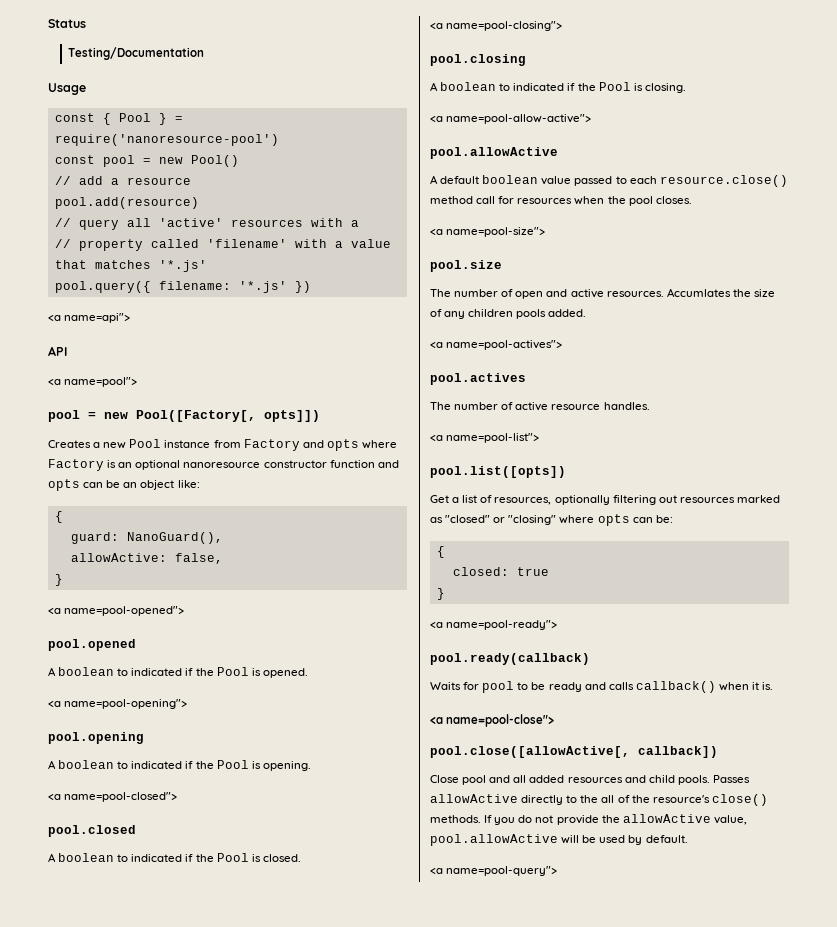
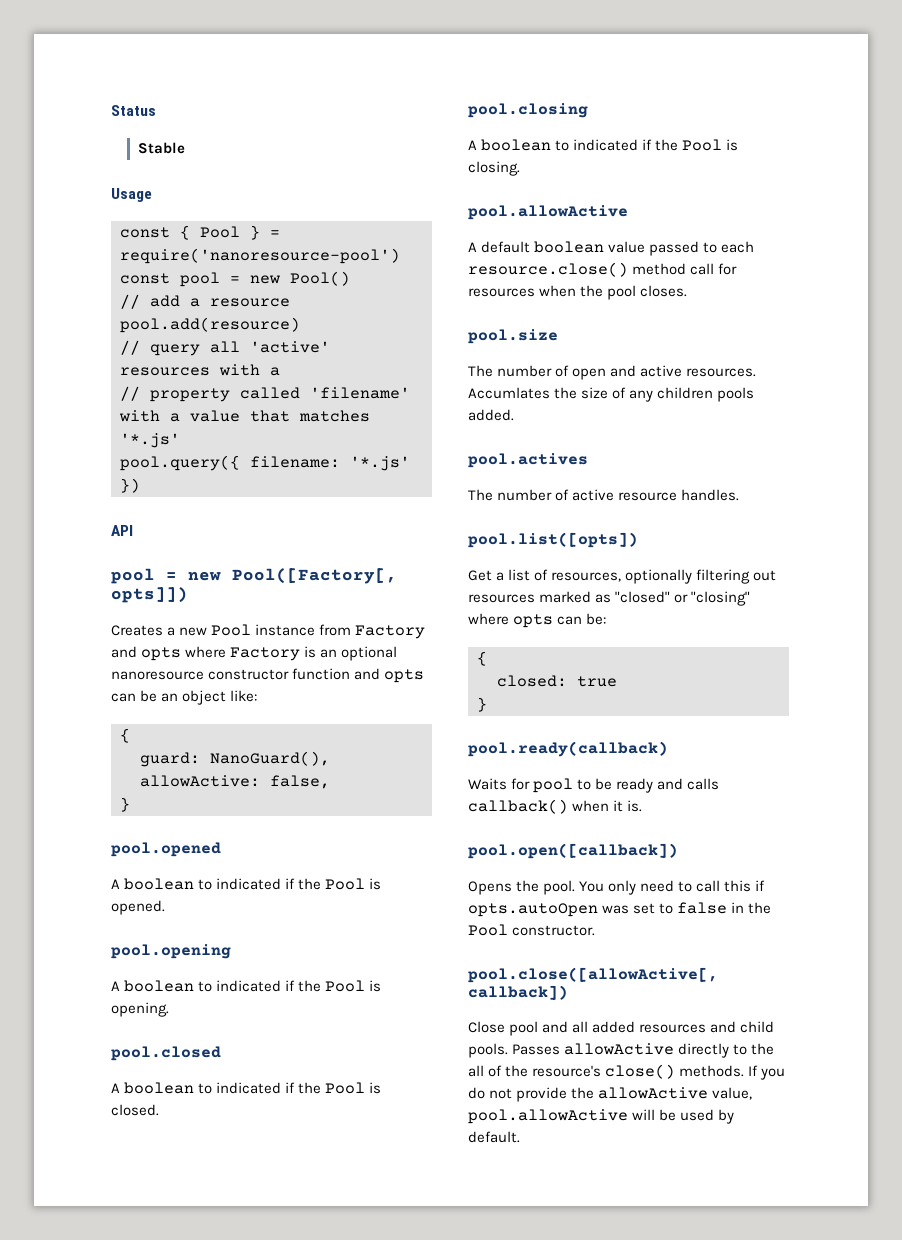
[67,47,204,60] Testing/Documentation -> [137,142,185,154] Stable
[48,313,131,323] // <a name=api"> -> (140, 485) none
[48,377,138,387] // <a name=pool"> -> (133, 530) none
[48,606,185,616] // <a name=pool-opened"> -> (130, 804) none
[48,699,188,709] // <a name=pool-opening"> -> (165, 907) none
[48,792,178,802] // <a name=pool-closed"> -> (169, 1009) none
[430,21,563,31] // <a name=pool-closing"> -> (159, 1110) none
[430,114,592,124] // <a name=pool-allow-active"> -> (520, 168) none
[430,227,546,237] // <a name=pool-size"> -> (688, 291) none
[430,340,563,350] // <a name=pool-actives"> -> (514, 415) none
[430,433,540,443] // <a name=pool-list"> -> (740, 495) none
[430,620,558,630] // <a name=pool-ready"> -> (487, 704) none
[430,714,555,727] <a name=pool-close"> -> [468,843,678,859] [468,880,766,895] [468,902,772,917] [468,924,596,936] pool.open([callback]) // Opens the pool. You only need to call this if opts.autoOpen was set to false in the Pool constructor.
[430,866,558,876] // <a name=pool-query"> -> (520, 1137) none

